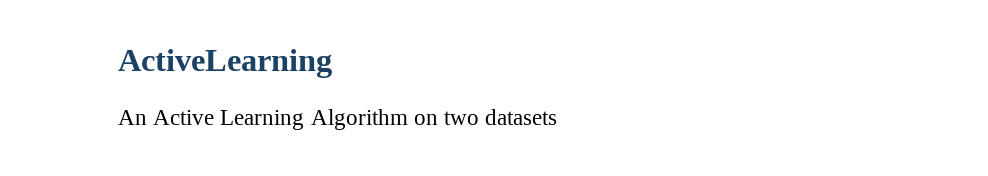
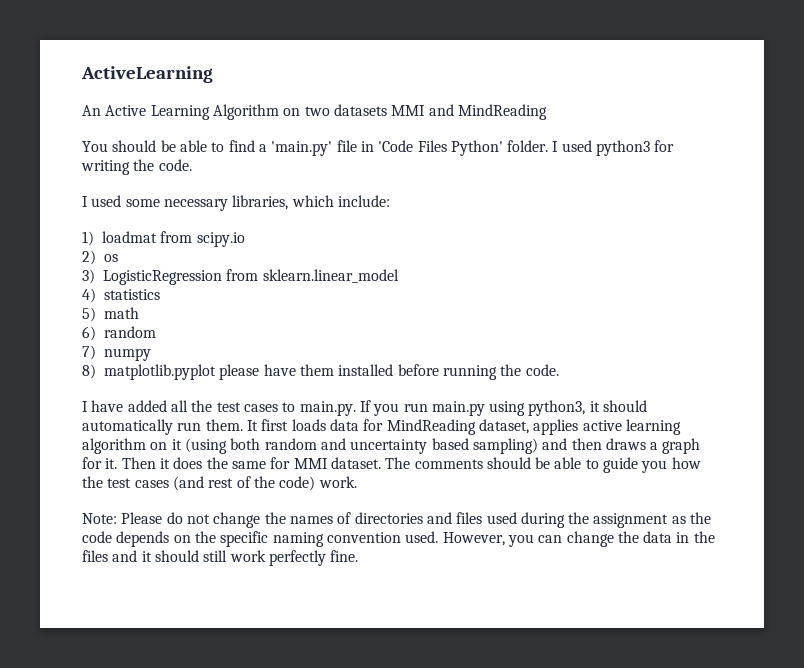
(558, 117) none -> [391,104,547,120] [82,140,675,156] [81,159,192,175] [82,195,390,211] [82,231,245,247] [82,250,118,265] [82,269,399,285] [82,288,160,303] [82,307,139,322] [82,326,156,341] [82,345,151,361] [82,364,559,380] [82,400,648,416] [82,419,681,435] [82,438,701,454] [82,457,701,473] [82,476,357,491] [82,512,712,528] [82,531,715,547] [82,550,359,566] MMI and MindReading // You should be able to find a 'main.py' file in 'Code Files Python' folder. I used python3 for writing the code. // I used some necessary libraries, which include: // 1) loadmat from scipy.io // 2) os // 3) LogisticRegression from sklearn.linear_model // 4) statistics // 5) math // 6) random // 7) numpy // 8) matplotlib.pyplot please have them installed before running the code. // I have added all the test cases to main.py. If you run main.py using python3, it should automatically run them. It first loads data for MindReading dataset, applies active learning algorithm on it (using both random and uncertainty based sampling) and then draws a graph for it. Then it does the same for MMI dataset. The comments should be able to guide you how the test cases (and rest of the code) work. // Note: Please do not change the names of directories and files used during the assignment as the code depends on the specific naming convention used. However, you can change the data in the files and it should still work perfectly fine.

